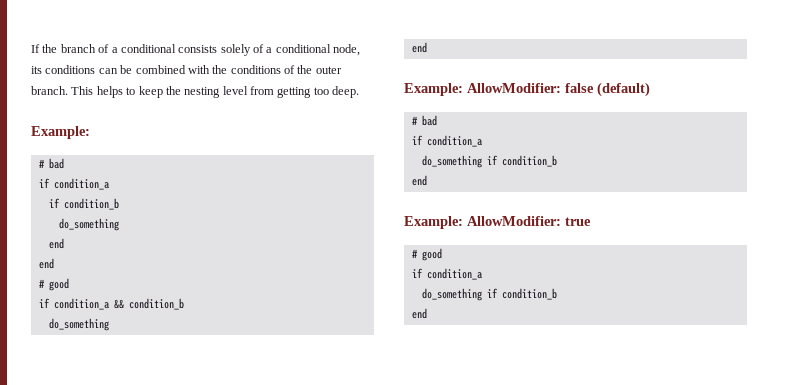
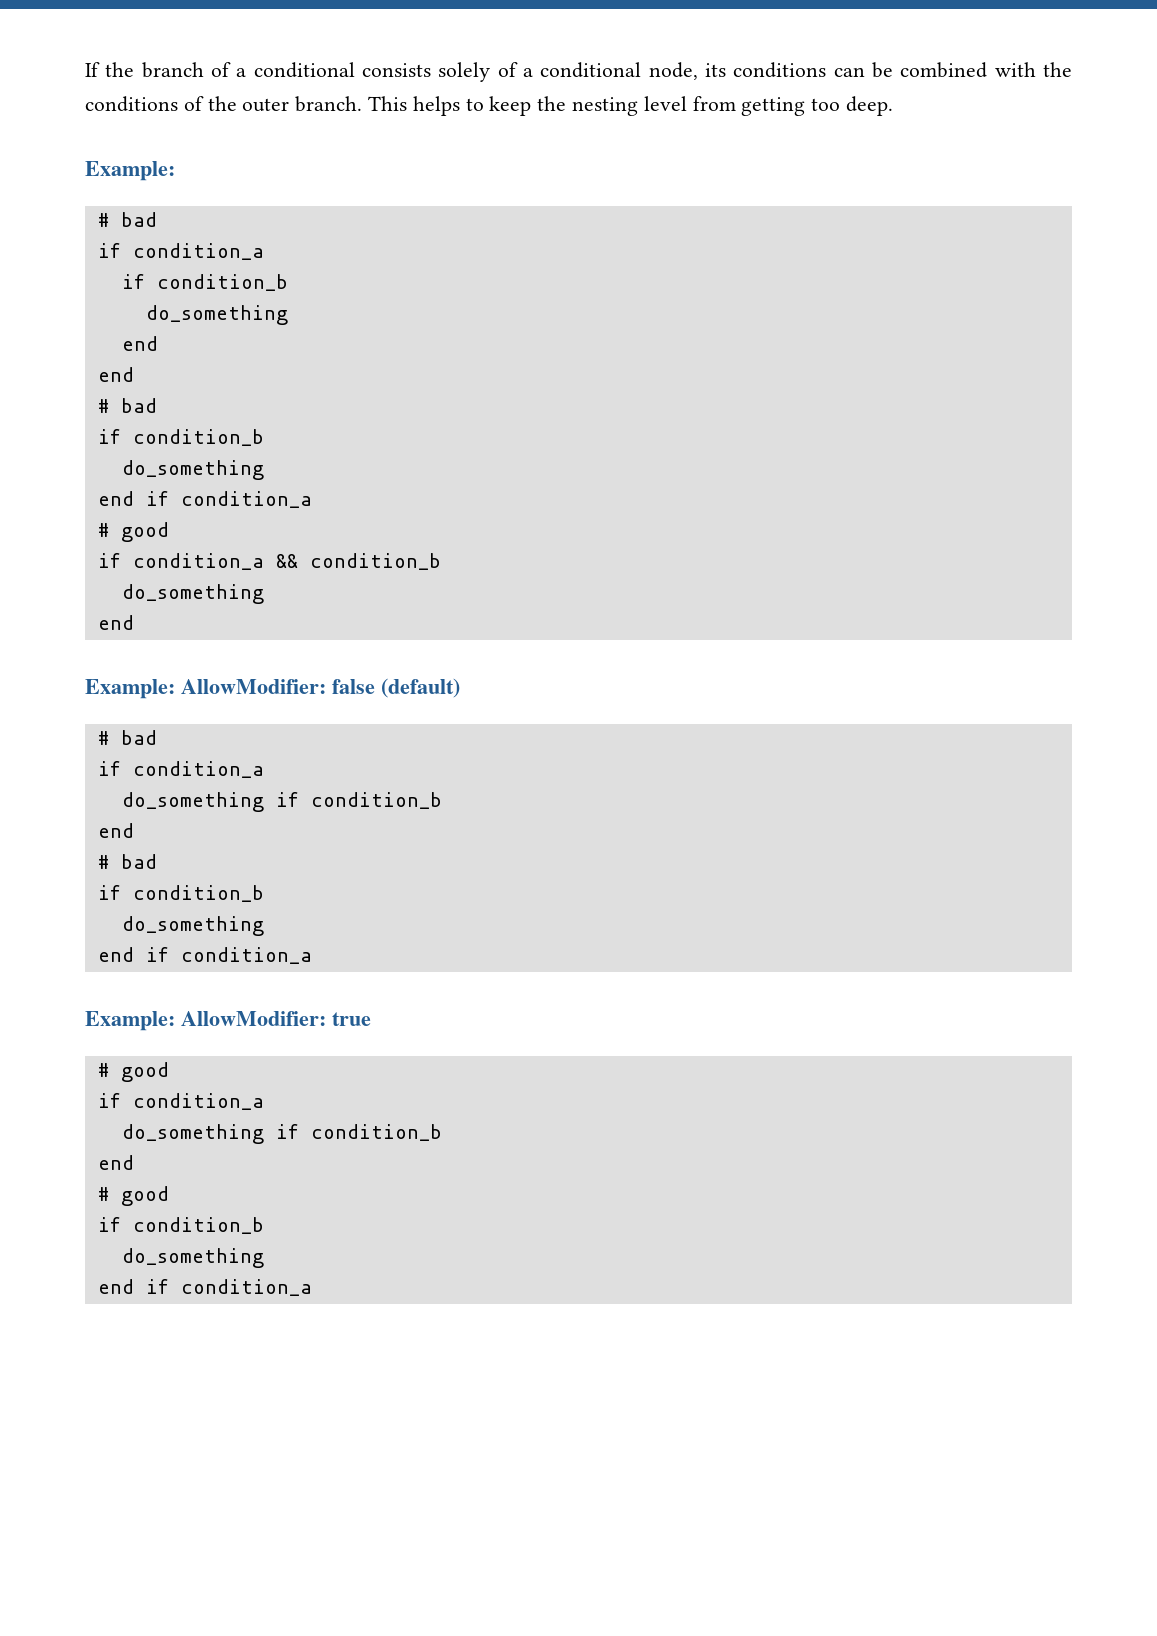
(54, 263) none -> [97,398,157,413] [97,429,264,446] [121,460,264,480] [97,491,312,508] // # bad // if condition_b // do_something // end if condition_a
(427, 180) none -> [97,854,157,869] [97,885,264,902] [121,916,264,936] [97,947,312,964] // # bad // if condition_b // do_something // end if condition_a
(427, 313) none -> [97,1186,169,1206] [97,1217,264,1234] [121,1248,264,1268] [97,1279,312,1296] // # good // if condition_b // do_something // end if condition_a

